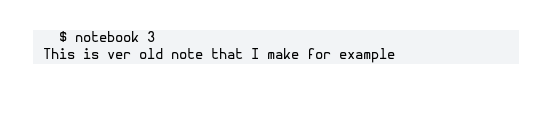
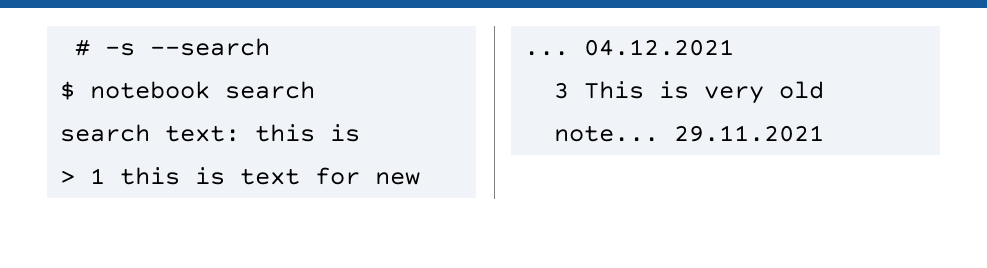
[58,31,139,42] $ notebook -> [74,38,270,56] [59,81,315,100] [59,124,360,142] [59,167,420,185] [523,39,734,56] # -s --search // $ notebook search // search text: this is // > 1 this is text for new ... 04.12.2021 //
(155, 36) // -> (569, 90) none
[106,48,395,63] ver old note that I make for example -> [703,81,824,104] [553,125,824,142] very old note... 29.11.2021

